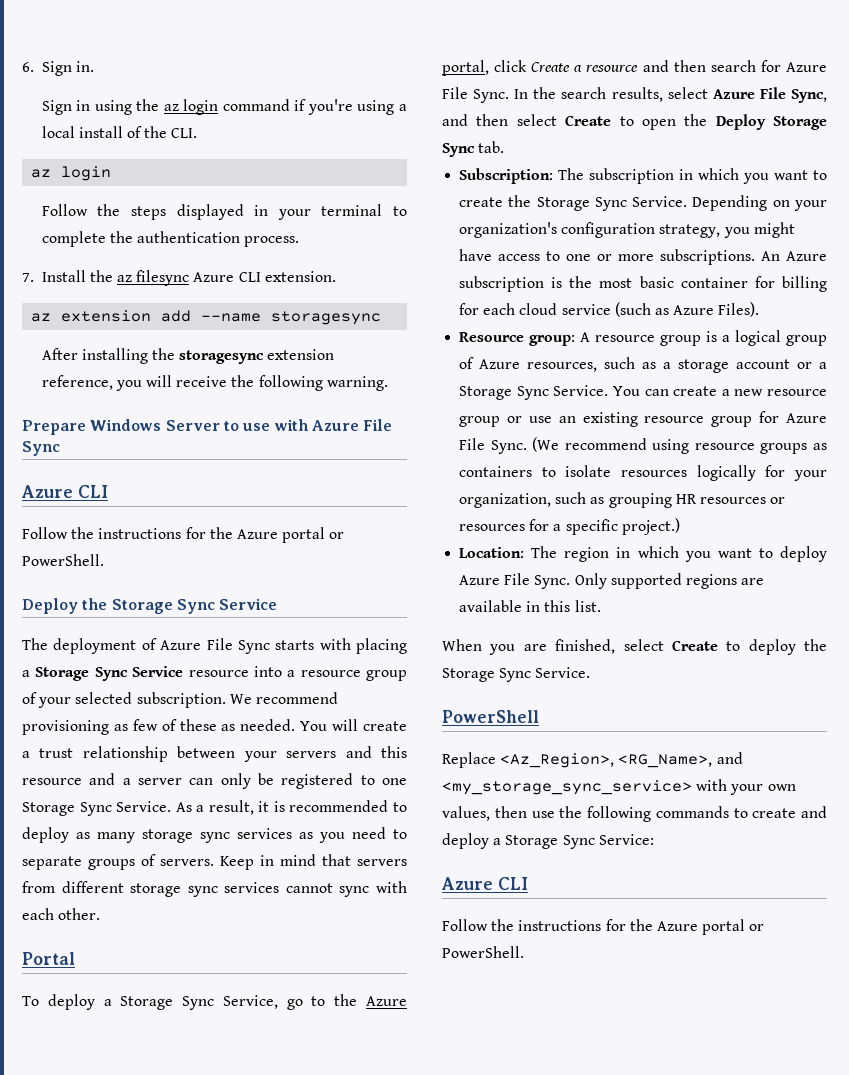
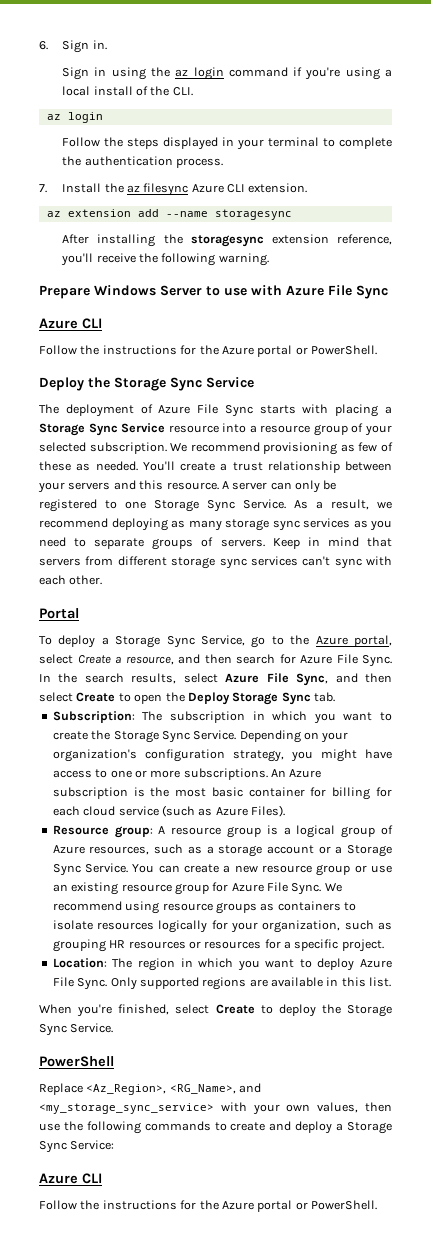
[115,375,173,391] you will -> [61,253,94,266] you'll
[300,719,359,731] You will -> [142,461,175,471] You'll
[22,773,131,785] resource and a -> [166,481,229,490] resource. A
[258,800,407,812] [22,827,69,843] it is recommended to deploy -> [377,501,392,509] [39,518,168,531] we recommend deploying
[285,883,333,893] cannot -> [302,556,331,566] can't
[494,60,528,72] click -> [39,654,73,664] select
[586,65,639,72] resource -> [125,656,174,665] resource,
[532,437,560,452] (We -> [324,883,342,892] We
[621,518,680,535] project.) -> [341,939,384,952] project.
[489,644,547,655] you are -> [77,1004,113,1017] you're

